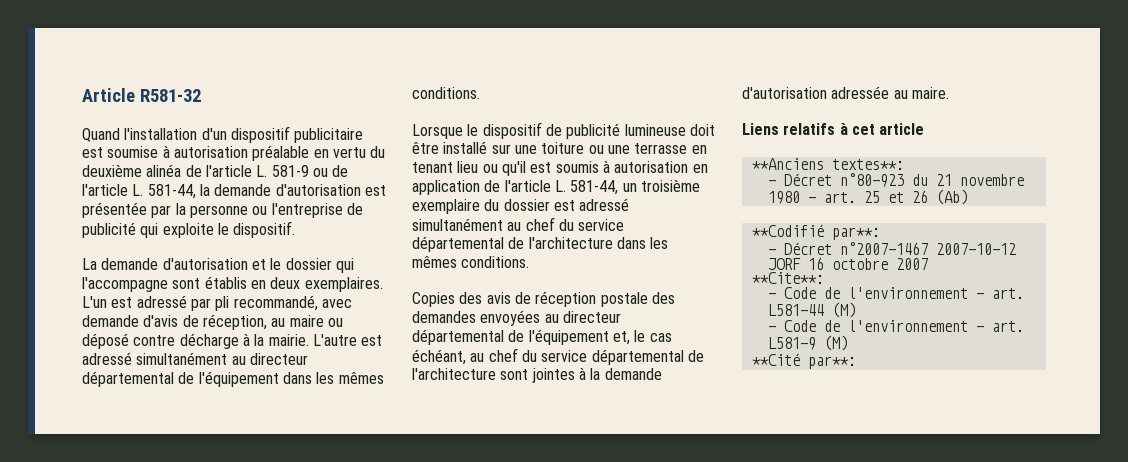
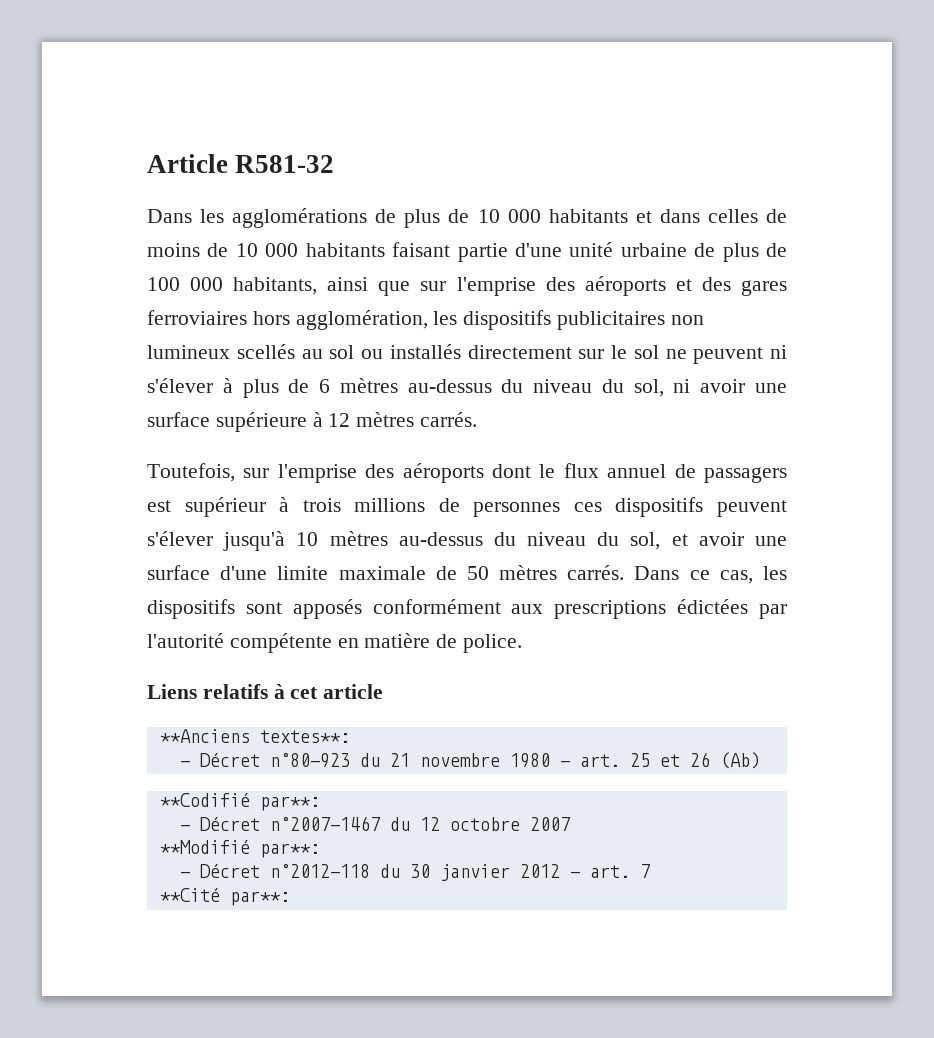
[82,126,364,143] [82,145,386,161] [82,164,349,177] [82,184,386,199] [82,202,363,218] [82,221,296,238] [82,258,354,273] [82,276,383,292] [82,295,352,311] [82,314,343,330] [82,333,383,349] [82,352,308,365] [82,371,384,387] [412,87,480,99] [412,122,715,139] [412,141,707,154] [412,160,708,176] [412,179,700,195] [412,198,630,214] [412,217,625,231] [412,236,669,252] [412,256,530,268] [412,291,675,307] [412,310,621,326] [412,329,672,345] [412,348,704,365] [412,367,662,383] [742,86,949,99] Quand l'installation d'un dispositif publicitaire est soumise à autorisation préalable en vertu du deuxième alinéa de l'article L. 581-9 ou de l'article L. 581-44, la demande d'autorisation est présentée par la personne ou l'entreprise de publicité qui exploite le dispositif. // La demande d'autorisation et le dossier qui l'accompagne sont établis en deux exemplaires. L'un est adressé par pli recommandé, avec demande d'avis de réception, au maire ou déposé contre décharge à la mairie. L'autre est adressé simultanément au directeur départemental de l'équipement dans les mêmes conditions. // Lorsque le dispositif de publicité lumineuse doit être installé sur une toiture ou une terrasse en tenant lieu ou qu'il est soumis à autorisation en application de l'article L. 581-44, un troisième exemplaire du dossier est adressé simultanément au chef du service départemental de l'architecture dans les mêmes conditions. // Copies des avis de réception postale des demandes envoyées au directeur départemental de l'équipement et, le cas échéant, au chef du service départemental de l'architecture sont jointes à la demande d'autorisation adressée au maire. -> [147,208,787,228] [147,242,787,262] [147,276,787,296] [147,310,704,330] [147,344,787,364] [147,378,787,398] [147,412,478,432] [147,463,787,483] [147,497,787,517] [147,531,787,551] [147,565,787,584] [147,599,787,619] [147,633,523,653] Dans les agglomérations de plus de 10 000 habitants et dans celles de moins de 10 000 habitants faisant partie d'une unité urbaine de plus de 100 000 habitants, ainsi que sur l'emprise des aéroports et des gares ferroviaires hors agglomération, les dispositifs publicitaires non lumineux scellés au sol ou installés directement sur le sol ne peuvent ni s'élever à plus de 6 mètres au-dessus du niveau du sol, ni avoir une surface supérieure à 12 mètres carrés. // Toutefois, sur l'emprise des aéroports dont le flux annuel de passagers est supérieur à trois millions de personnes ces dispositifs peuvent s'élever jusqu'à 10 mètres au-dessus du niveau du sol, et avoir une surface d'une limite maximale de 50 mètres carrés. Dans ce cas, les dispositifs sont apposés conformément aux prescriptions édictées par l'autorité compétente en matière de police.
[935,243,1016,255] [767,257,824,270] 2007-10-12 JORF 16 -> [389,817,440,831] du 12
[751,272,824,284] [767,287,1024,299] [767,302,856,318] [767,320,1024,332] [767,335,848,351] **Cite**: // - Code de l'environnement - art. L581-44 (M) // - Code de l'environnement - art. L581-9 (M) -> [159,840,320,858] [179,864,650,881] **Modifié par**: // - Décret n°2012-118 du 30 janvier 2012 - art. 7

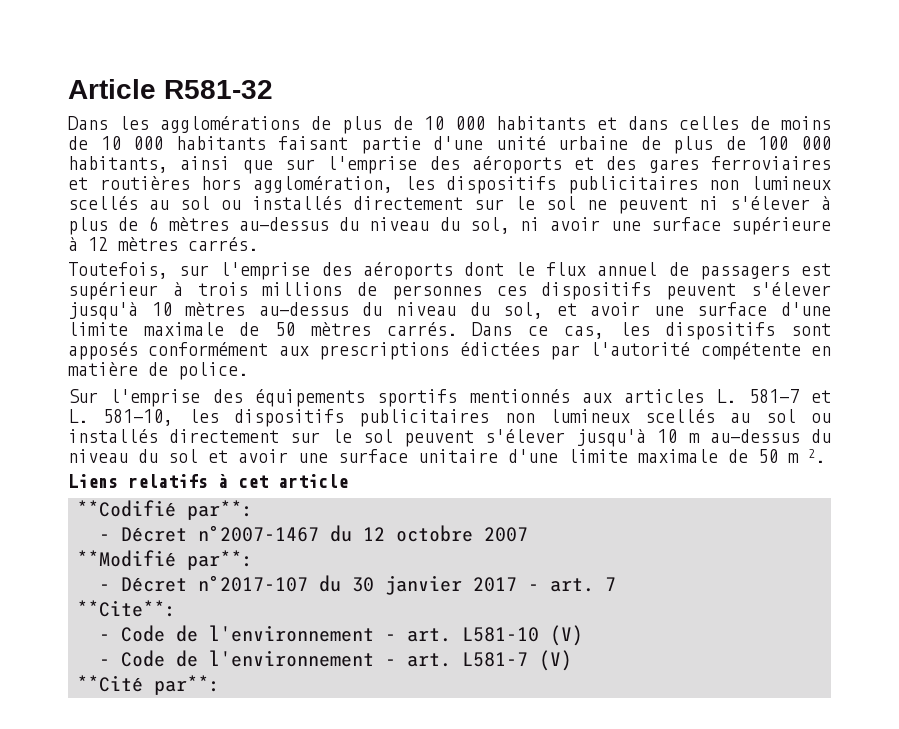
(247, 317) none -> [68,176,190,190] et routières
(523, 643) none -> [68,389,831,407] [68,409,831,427] [68,429,831,447] [68,449,825,463] // Sur l'emprise des équipements sportifs mentionnés aux articles L. 581-7 et L. 581-10, les dispositifs publicitaires non lumineux scellés au sol ou installés directement sur le sol peuvent s'élever jusqu'à 10 m au-dessus du niveau du sol et avoir une surface unitaire d'une limite maximale de 50 m 2.
[159,729,350,743] [179,752,760,769] // **Anciens textes**: // - Décret n°80-923 du 21 novembre 1980 - art. 25 et 26 (Ab) -> (348, 481) none
[269,864,370,878] n°2012-118 -> [198,575,308,592] n°2017-107
[519,864,560,878] 2012 -> [473,577,517,592] 2017
(650, 871) none -> [77,600,176,617] [99,625,583,646] [99,650,572,671] // **Cite**: // - Code de l'environnement - art. L581-10 (V) // - Code de l'environnement - art. L581-7 (V)

